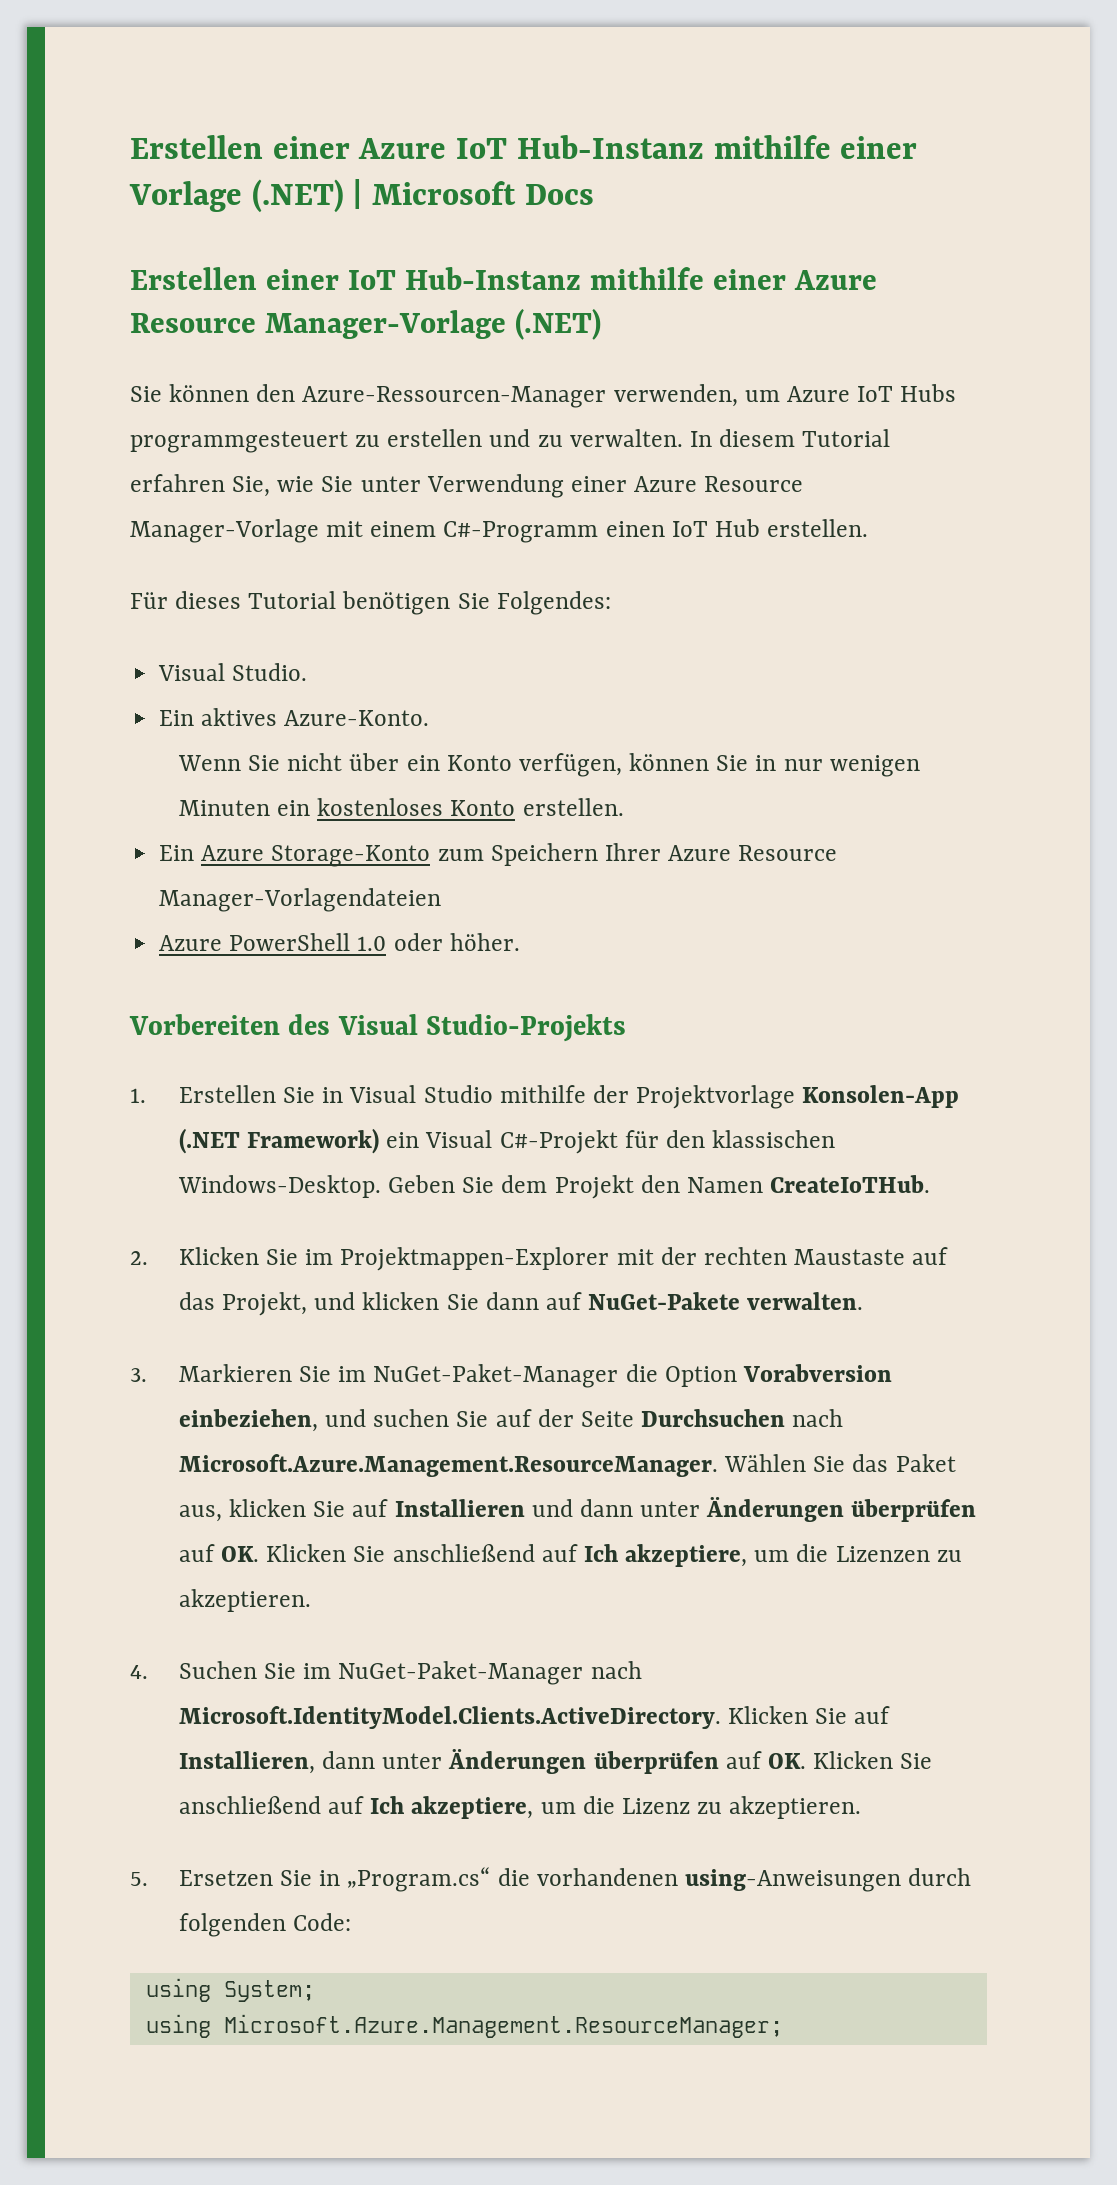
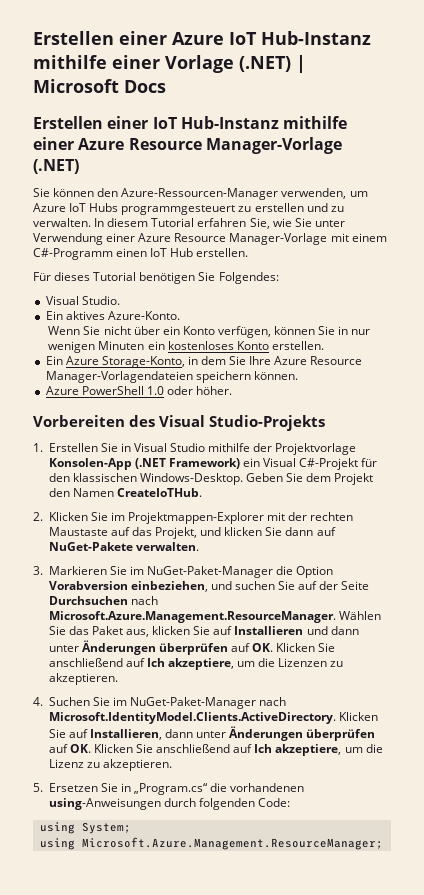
[271,843,661,867] Storage-Konto zum Speichern Ihrer -> [101,356,272,368] Storage-Konto, in dem Sie Ihre
(442, 900) none -> [195,371,298,383] speichern können.

